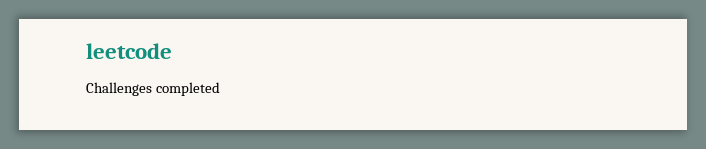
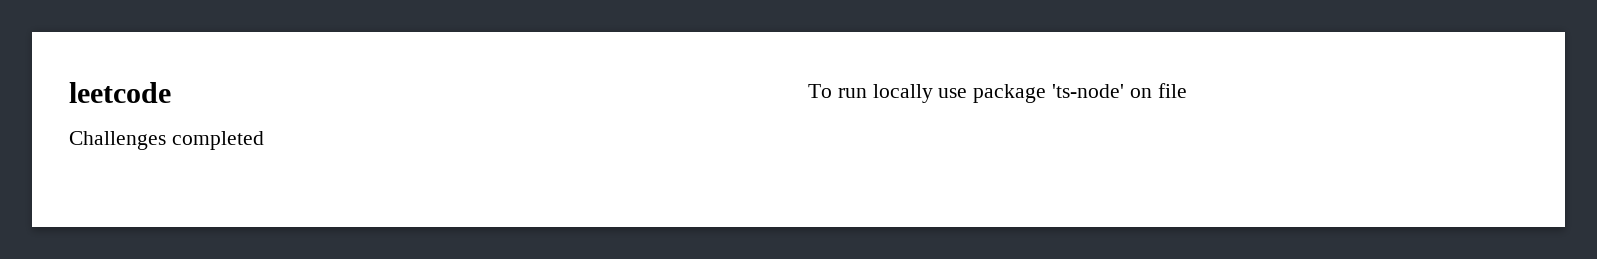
(220, 89) none -> [808,83,1187,103] // To run locally use package 'ts-node' on file

